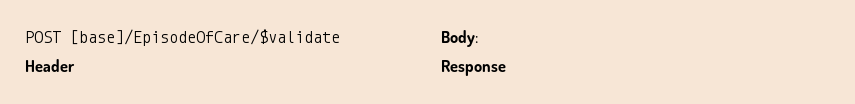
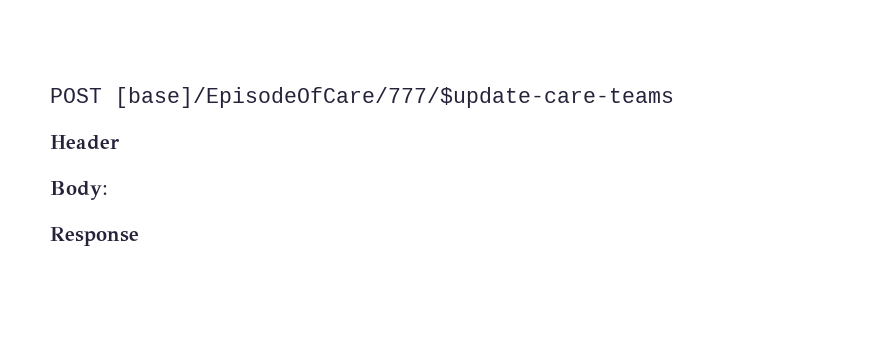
[70,29,340,46] [base]/EpisodeOfCare/$validate -> [115,87,674,108] [base]/EpisodeOfCare/777/$update-care-teams

